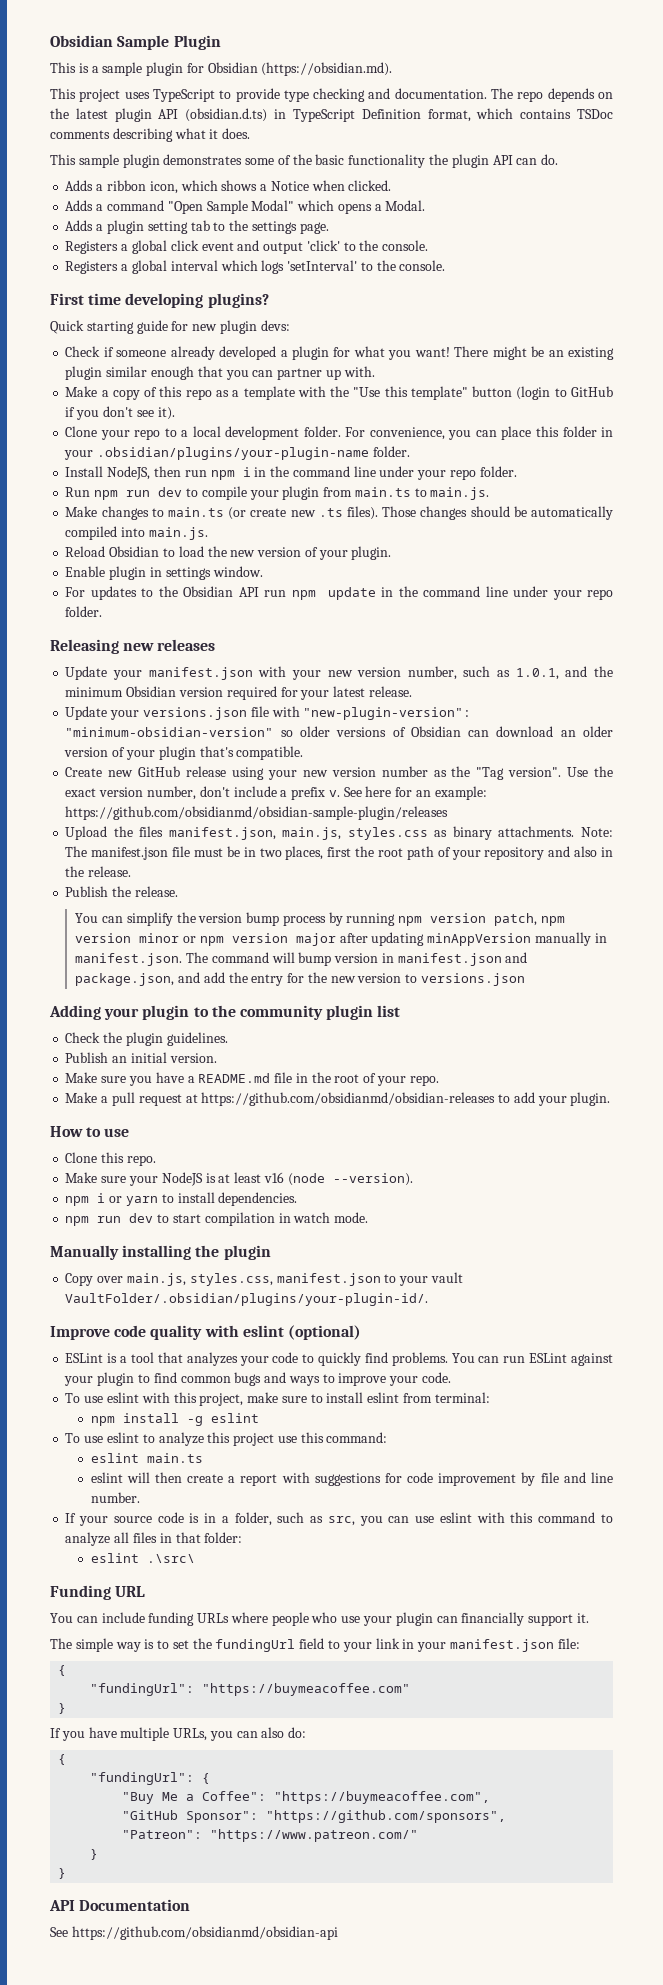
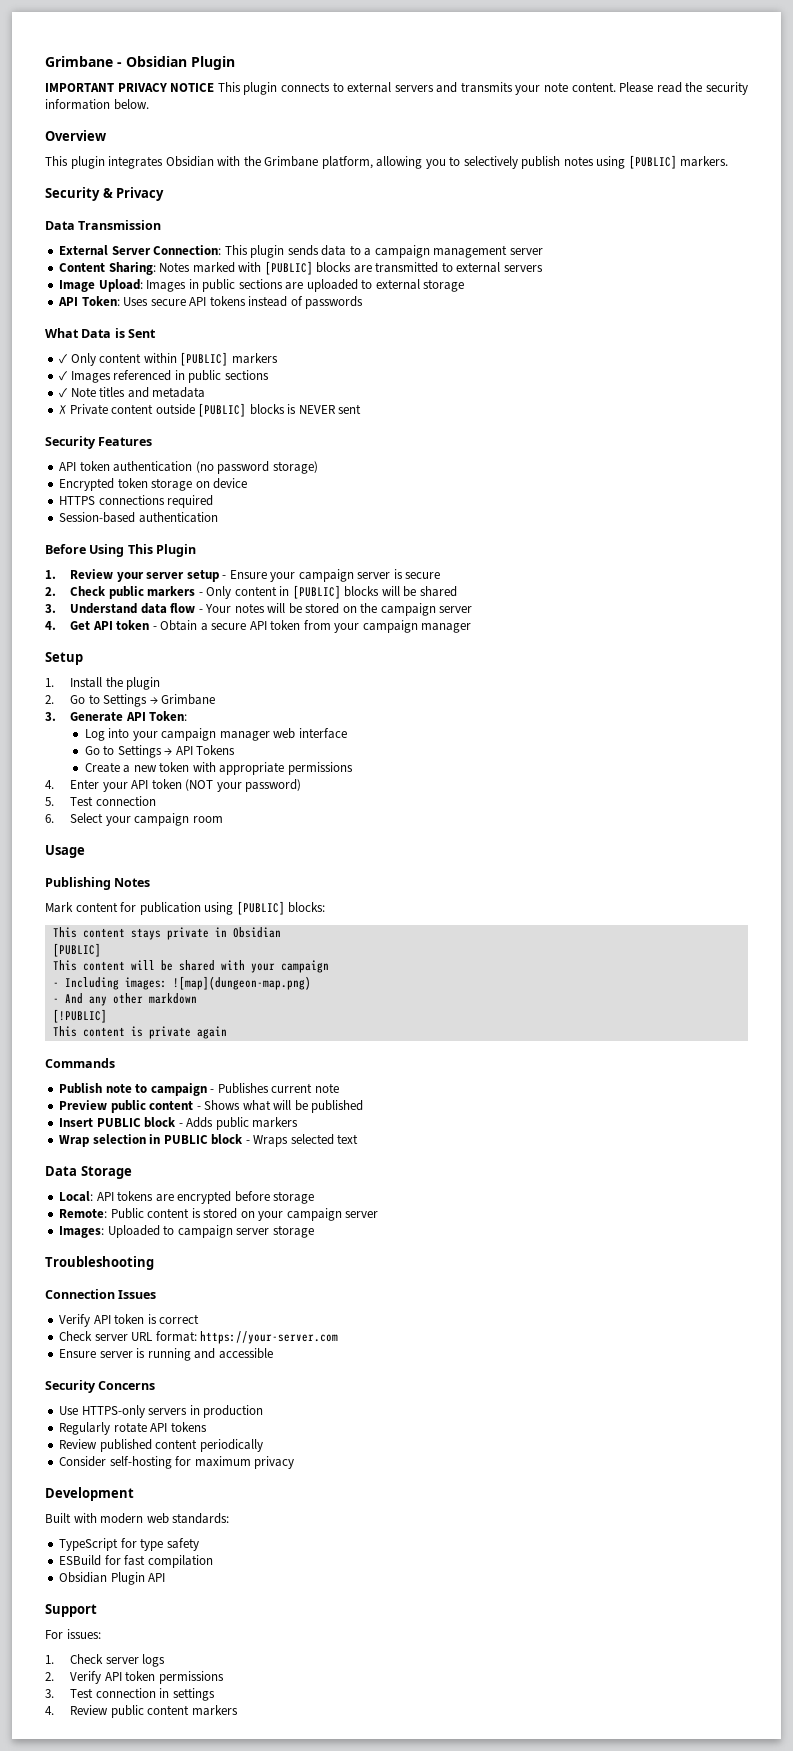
[50,35,221,50] [50,62,393,76] [50,88,614,102] [50,108,613,122] [50,128,251,142] [50,154,559,168] [65,180,392,194] [65,200,426,214] [65,220,329,234] [65,240,429,254] [65,260,446,274] [50,293,269,308] [50,320,290,334] [65,346,614,360] [65,366,375,380] [65,386,613,400] [65,406,175,420] [65,426,613,440] [64,446,410,460] [65,466,517,480] [65,486,490,500] [65,506,613,520] [65,526,208,540] [65,546,392,560] [65,566,263,580] [65,586,613,600] [65,606,103,617] [50,639,216,654] [65,666,613,680] [65,686,412,700] [65,706,472,720] [65,726,613,737] [64,746,304,760] [65,766,613,780] [65,786,487,800] [65,806,449,820] [65,826,613,840] [65,846,614,860] [65,866,132,877] [65,886,178,897] [75,912,565,926] [75,932,607,946] [75,952,528,966] [75,972,525,986] [49,1005,401,1020] [65,1032,228,1046] [65,1052,217,1063] [65,1072,439,1086] [65,1092,611,1106] [50,1126,130,1137] [65,1152,156,1166] [65,1172,413,1186] [65,1192,298,1206] [65,1212,369,1226] [50,1245,271,1260] [65,1272,463,1286] [65,1293,429,1306] [50,1325,361,1340] [65,1352,614,1366] [64,1372,451,1386] [65,1392,490,1406] [90,1413,259,1426] [65,1432,388,1446] [90,1453,203,1463] [90,1472,614,1486] [90,1492,140,1503] [65,1512,613,1526] [65,1532,243,1546] [90,1553,195,1563] [50,1585,146,1600] [50,1612,589,1626] [50,1638,580,1652] [58,1665,67,1676] [90,1683,411,1696] [58,1703,67,1714] [50,1727,307,1741] [58,1754,67,1765] [90,1772,211,1785] [122,1791,491,1804] [122,1810,507,1823] [122,1829,419,1842] [90,1849,99,1860] [58,1868,67,1879] [49,1899,191,1911] [50,1926,338,1940] Obsidian Sample Plugin // This is a sample plugin for Obsidian (https://obsidian.md). // This project uses TypeScript to provide type checking and documentation. The repo depends on the latest plugin API (obsidian.d.ts) in TypeScript Definition format, which contains TSDoc comments describing what it does. // This sample plugin demonstrates some of the basic functionality the plugin API can do. // Adds a ribbon icon, which shows a Notice when clicked. // Adds a command "Open Sample Modal" which opens a Modal. // Adds a plugin setting tab to the settings page. // Registers a global click event and output 'click' to the console. // Registers a global interval which logs 'setInterval' to the console. // First time developing plugins? // Quick starting guide for new plugin devs: // Check if someone already developed a plugin for what you want! There might be an existing plugin similar enough that you can partner up with. // Make a copy of this repo as a template with the "Use this template" button (login to GitHub if you don't see it). // Clone your repo to a local development folder. For convenience, you can place this folder in your .obsidian/plugins/your-plugin-name folder. // Install NodeJS, then run npm i in the command line under your repo folder. // Run npm run dev to compile your plugin from main.ts to main.js. // Make changes to main.ts (or create new .ts files). Those changes should be automatically compiled into main.js. // Reload Obsidian to load the new version of your plugin. // Enable plugin in settings window. // For updates to the Obsidian API run npm update in the command line under your repo folder. // Releasing new releases // Update your manifest.json with your new version number, such as 1.0.1, and the minimum Obsidian version required for your latest release. // Update your versions.json file with "new-plugin-version": "minimum-obsidian-version" so older versions of Obsidian can download an older version of your plugin that's compatible. // Create new GitHub release using your new version number as the "Tag version". Use the exact version number, don't include a prefix v. See here for an example: https://github.com/obsidianmd/obsidian-sample-plugin/releases // Upload the files manifest.json, main.js, styles.css as binary attachments. Note: The manifest.json file must be in two places, first the root path of your repository and also in the release. // Publish the release. // You can simplify the version bump process by running npm version patch, npm version minor or npm version major after updating minAppVersion manually in manifest.json. The command will bump version in manifest.json and package.json, and add the entry for the new version to versions.json // Adding your plugin to the community plugin list // Check the plugin guidelines. // Publish an initial version. // Make sure you have a README.md file in the root of your repo. // Make a pull request at https://github.com/obsidianmd/obsidian-releases to add your plugin. // How to use // Clone this repo. // Make sure your NodeJS is at least v16 (node --version). // npm i or yarn to install dependencies. // npm run dev to start compilation in watch mode. // Manually installing the plugin // Copy over main.js, styles.css, manifest.json to your vault VaultFolder/.obsidian/plugins/your-plugin-id/. // Improve code quality with eslint (optional) // ESLint is a tool that analyzes your code to quickly find problems. You can run ESLint against your plugin to find common bugs and ways to improve your code. // To use eslint with this project, make sure to install eslint from terminal: // npm install -g eslint // To use eslint to analyze this project use this command: // eslint main.ts // eslint will then create a report with suggestions for code improvement by file and line number. // If your source code is in a folder, such as src, you can use eslint with this command to analyze all files in that folder: // eslint .\src\ // Funding URL // You can include funding URLs where people who use your plugin can financially support it. // The simple way is to set the fundingUrl field to your link in your manifest.json file: // { // "fundingUrl": "https://buymeacoffee.com" // } // If you have multiple URLs, you can also do: // { // "fundingUrl": { // "Buy Me a Coffee": "https://buymeacoffee.com", // "GitHub Sponsor": "https://github.com/sponsors", // "Patreon": "https://www.patreon.com/" // } // } // API Documentation // See https://github.com/obsidianmd/obsidian-api -> [45,56,235,70] [45,82,749,95] [45,99,149,110] [45,130,106,141] [45,155,729,169] [45,187,165,201] [45,220,162,230] [59,245,543,258] [59,261,543,275] [59,279,465,292] [58,296,364,309] [45,328,157,338] [59,352,278,366] [59,370,269,383] [59,387,206,398] [59,403,362,417] [45,436,153,449] [59,461,318,474] [59,478,248,491] [59,495,214,508] [59,512,218,523] [45,544,197,557] [45,569,441,582] [45,585,457,599] [45,603,473,616] [45,620,472,633] [45,652,83,665] [45,677,161,690] [45,694,216,707] [45,711,188,722] [84,728,347,741] [84,745,236,758] [84,762,353,775] [45,779,302,792] [45,796,156,806] [45,813,223,826] [45,845,85,858] [45,877,151,890] [45,901,326,915] [52,927,281,940] [52,943,101,957] [52,960,329,973] [52,976,311,990] [52,993,197,1006] [52,1009,107,1023] [52,1026,227,1039] [45,1058,115,1068] [59,1083,339,1096] [59,1100,364,1113] [59,1117,299,1130] [59,1134,359,1147] [45,1166,132,1179] [59,1191,315,1204] [59,1208,379,1221] [59,1225,314,1238] [45,1256,154,1270] [45,1289,157,1299] [59,1314,200,1327] [59,1331,339,1344] [59,1348,273,1361] [45,1380,156,1393] [59,1405,264,1418] [59,1422,207,1435] [59,1439,263,1452] [59,1456,295,1469] [45,1487,134,1501] [45,1513,230,1524] [59,1538,199,1551] [59,1555,213,1568] [59,1572,166,1585] [45,1604,97,1617] [45,1629,101,1639] [45,1654,166,1667] [45,1671,224,1684] [45,1688,215,1701] [45,1705,238,1718] Grimbane - Obsidian Plugin // IMPORTANT PRIVACY NOTICE This plugin connects to external servers and transmits your note content. Please read the security information below. // Overview // This plugin integrates Obsidian with the Grimbane platform, allowing you to selectively publish notes using [PUBLIC] markers. // Security & Privacy // Data Transmission // External Server Connection: This plugin sends data to a campaign management server // Content Sharing: Notes marked with [PUBLIC] blocks are transmitted to external servers // Image Upload: Images in public sections are uploaded to external storage // API Token: Uses secure API tokens instead of passwords // What Data is Sent // ✓ Only content within [PUBLIC] markers // ✓ Images referenced in public sections // ✓ Note titles and metadata // ✗ Private content outside [PUBLIC] blocks is NEVER sent // Security Features // API token authentication (no password storage) // Encrypted token storage on device // HTTPS connections required // Session-based authentication // Before Using This Plugin // 1. Review your server setup - Ensure your campaign server is secure // 2. Check public markers - Only content in [PUBLIC] blocks will be shared // 3. Understand data flow - Your notes will be stored on the campaign server // 4. Get API token - Obtain a secure API token from your campaign manager // Setup // 1. Install the plugin // 2. Go to Settings → Grimbane // 3. Generate API Token: // Log into your campaign manager web interface // Go to Settings → API Tokens // Create a new token with appropriate permissions // 4. Enter your API token (NOT your password) // 5. Test connection // 6. Select your campaign room // Usage // Publishing Notes // Mark content for publication using [PUBLIC] blocks: // This content stays private in Obsidian // [PUBLIC] // This content will be shared with your campaign // - Including images: ![map](dungeon-map.png) // - And any other markdown // [!PUBLIC] // This content is private again // Commands // Publish note to campaign - Publishes current note // Preview public content - Shows what will be published // Insert PUBLIC block - Adds public markers // Wrap selection in PUBLIC block - Wraps selected text // Data Storage // Local: API tokens are encrypted before storage // Remote: Public content is stored on your campaign server // Images: Uploaded to campaign server storage // Troubleshooting // Connection Issues // Verify API token is correct // Check server URL format: https://your-server.com // Ensure server is running and accessible // Security Concerns // Use HTTPS-only servers in production // Regularly rotate API tokens // Review published content periodically // Consider self-hosting for maximum privacy // Development // Built with modern web standards: // TypeScript for type safety // ESBuild for fast compilation // Obsidian Plugin API // Support // For issues: // 1. Check server logs // 2. Verify API token permissions // 3. Test connection in settings // 4. Review public content markers

